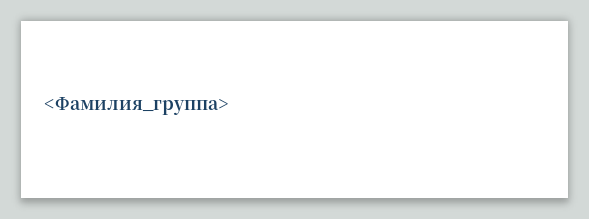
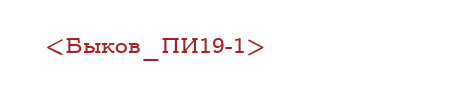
[44,97,229,115] <Фамилия_группа> -> [45,38,266,61] <Быков_ПИ19-1>

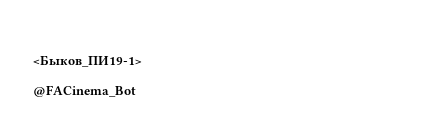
(266, 49) none -> [33,85,136,97] // @FACinema_Bot

